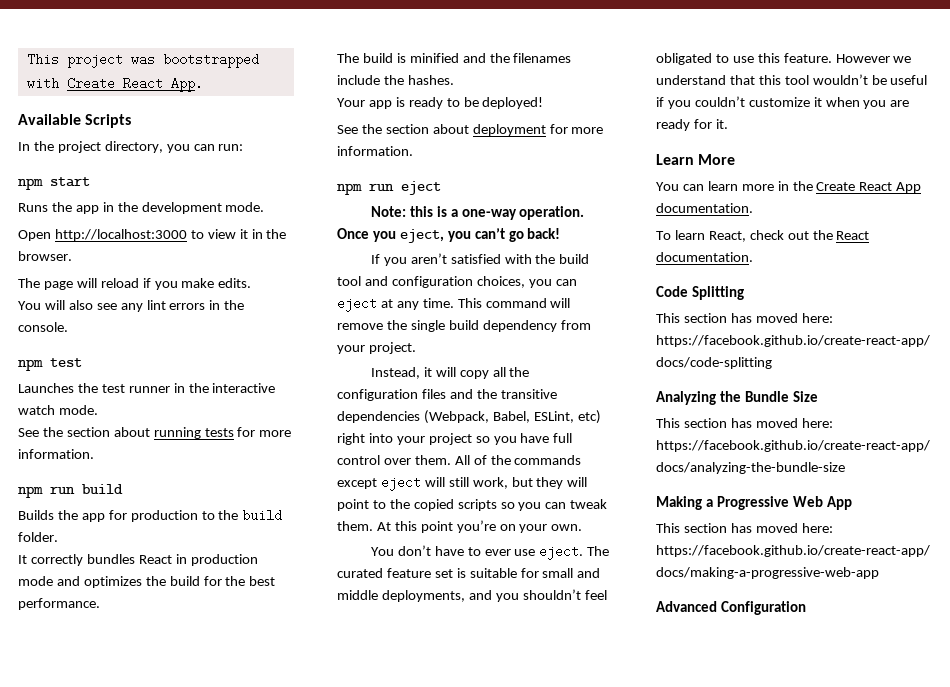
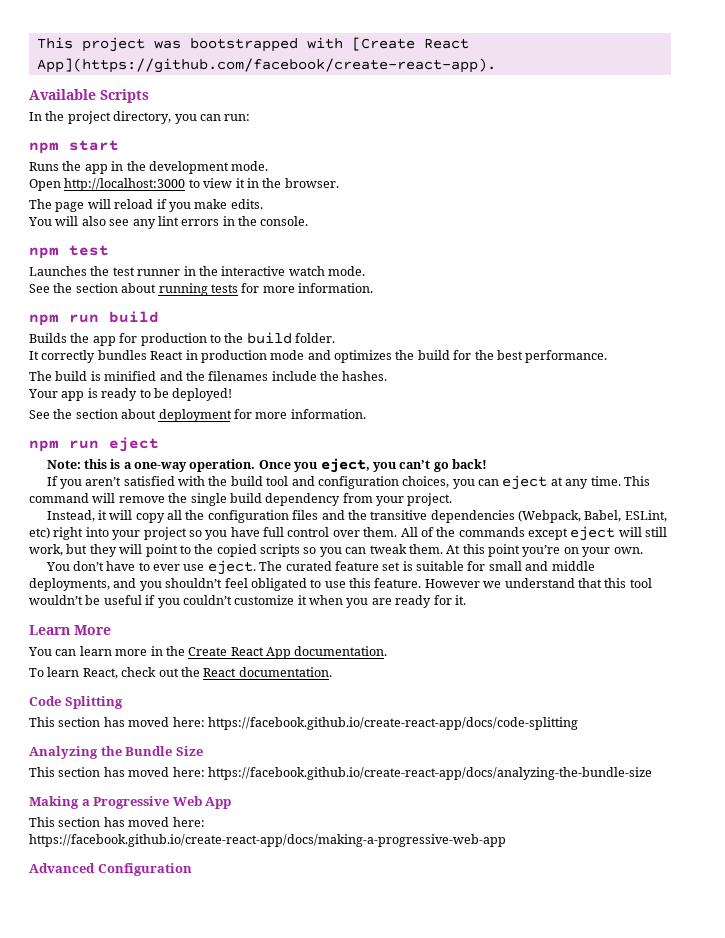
[66,77,203,92] Create React App. -> [351,37,469,51] [36,58,496,73] [Create React App](https://github.com/facebook/create-react-app).

